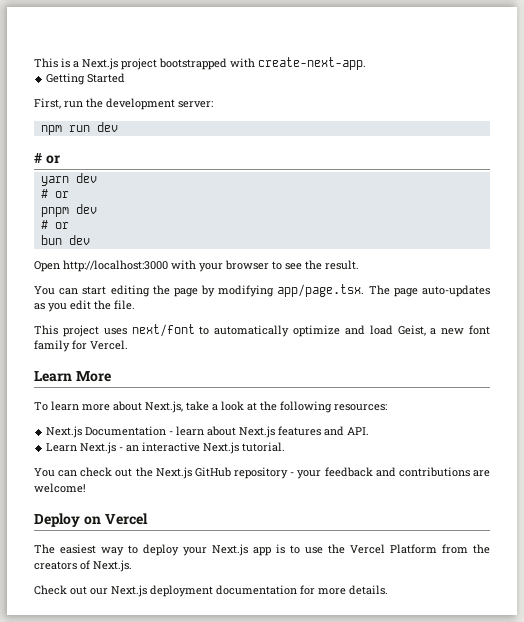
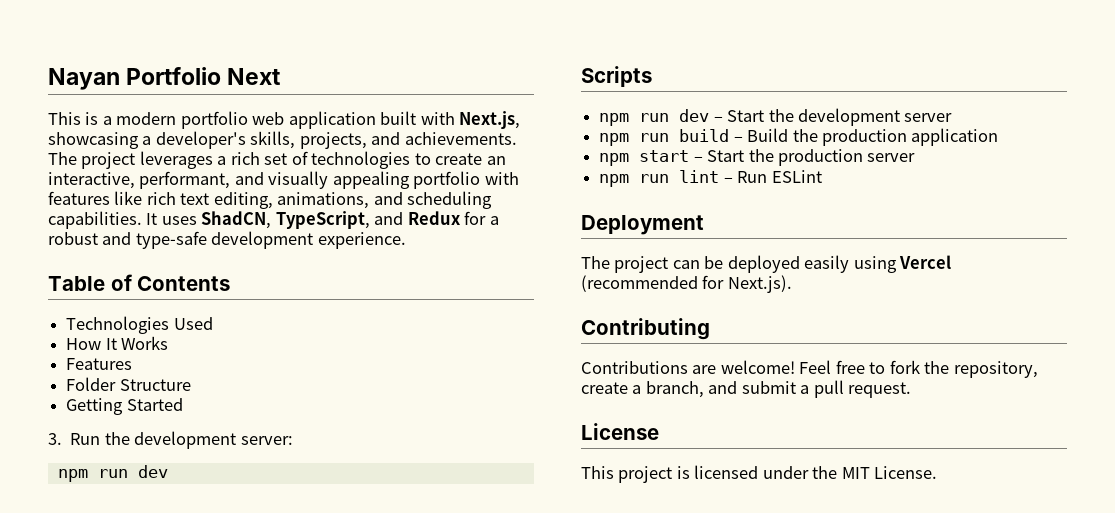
[34,57,366,70] This is a Next.js project bootstrapped with create-next-app. -> [48,67,282,90] [48,111,521,129] [48,131,517,149] [48,151,506,169] [48,171,519,189] [48,191,493,209] [48,211,499,229] [48,231,406,249] [48,274,231,291] [66,316,213,334] [66,336,169,350] [66,358,133,370] [66,377,191,391] Nayan Portfolio Next // This is a modern portfolio web application built with Next.js, showcasing a developer's skills, projects, and achievements. The project leverages a rich set of technologies to create an interactive, performant, and visually appealing portfolio with features like rich text editing, animations, and scheduling capabilities. It uses ShadCN, TypeScript, and Redux for a robust and type-safe development experience. // Table of Contents // Technologies Used // How It Works // Features // Folder Structure
[34,98,83,109] First, run -> [48,433,101,445] 3. Run
[34,153,60,164] [40,173,97,186] [40,189,69,198] [40,204,97,217] [40,220,69,229] [40,235,90,245] [34,260,359,272] [34,284,491,297] [34,300,135,312] [34,324,490,337] [34,340,128,352] [34,371,111,382] [34,401,387,413] [46,426,370,438] [46,442,286,454] [34,467,490,479] [34,483,86,493] [34,513,148,527] [34,544,490,556] [34,560,132,572] [34,585,388,597] # or // yarn dev // # or // pnpm dev // # or // bun dev // Open http://localhost:3000 with your browser to see the result. // You can start editing the page by modifying app/page.tsx. The page auto-updates as you edit the file. // This project uses next/font to automatically optimize and load Geist, a new font family for Vercel. // Learn More // To learn more about Next.js, take a look at the following resources: // Next.js Documentation - learn about Next.js features and API. // Learn Next.js - an interactive Next.js tutorial. // You can check out the Next.js GitHub repository - your feedback and contributions are welcome! // Deploy on Vercel // The easiest way to deploy your Next.js app is to use the Vercel Platform from the creators of Next.js. // Check out our Next.js deployment documentation for more details. -> [581,66,652,87] [599,108,953,126] [599,128,999,146] [599,149,916,166] [599,170,822,187] [581,215,704,235] [581,255,952,273] [581,275,792,293] [581,318,710,340] [581,360,1038,378] [581,380,912,398] [581,423,659,440] [581,465,938,483] Scripts // npm run dev – Start the development server // npm run build – Build the production application // npm start – Start the production server // npm run lint – Run ESLint // Deployment // The project can be deployed easily using Vercel (recommended for Next.js). // Contributing // Contributions are welcome! Feel free to fork the repository, create a branch, and submit a pull request. // License // This project is licensed under the MIT License.

